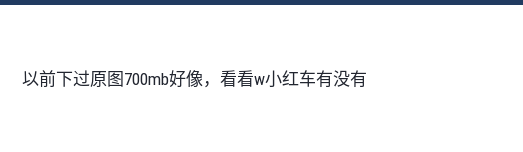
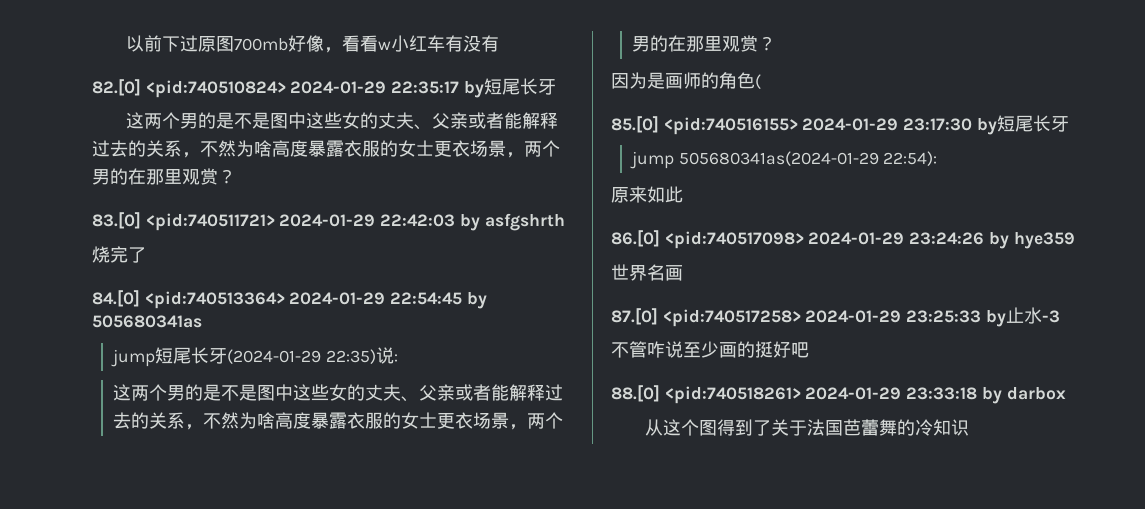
(367, 79) none -> [92,78,556,98] [126,112,559,130] [92,140,560,158] [92,168,236,185] [92,212,565,231] [92,246,146,263] [92,290,487,309] [92,315,202,328] [110,347,398,367] [112,384,563,402] [112,412,563,430] [631,35,776,52] [611,72,761,89] [611,115,1069,135] [629,151,938,169] [611,186,683,203] [611,230,1075,249] [611,264,683,281] [611,307,1060,327] [611,341,809,358] [611,385,1066,404] [645,419,970,436] // 82.[0] <pid:740510824> 2024-01-29 22:35:17 by短尾长牙 // 这两个男的是不是图中这些女的丈夫、父亲或者能解释过去的关系，不然为啥高度暴露衣服的女士更衣场景，两个男的在那里观赏？ // 83.[0] <pid:740511721> 2024-01-29 22:42:03 by asfgshrth // 烧完了 // 84.[0] <pid:740513364> 2024-01-29 22:54:45 by 505680341as // jump短尾长牙(2024-01-29 22:35)说: // 这两个男的是不是图中这些女的丈夫、父亲或者能解释过去的关系，不然为啥高度暴露衣服的女士更衣场景，两个男的在那里观赏？ // 因为是画师的角色( // 85.[0] <pid:740516155> 2024-01-29 23:17:30 by短尾长牙 // jump 505680341as(2024-01-29 22:54): // 原来如此 // 86.[0] <pid:740517098> 2024-01-29 23:24:26 by hye359 // 世界名画 // 87.[0] <pid:740517258> 2024-01-29 23:25:33 by止水-3 // 不管咋说至少画的挺好吧 // 88.[0] <pid:740518261> 2024-01-29 23:33:18 by darbox // 从这个图得到了关于法国芭蕾舞的冷知识

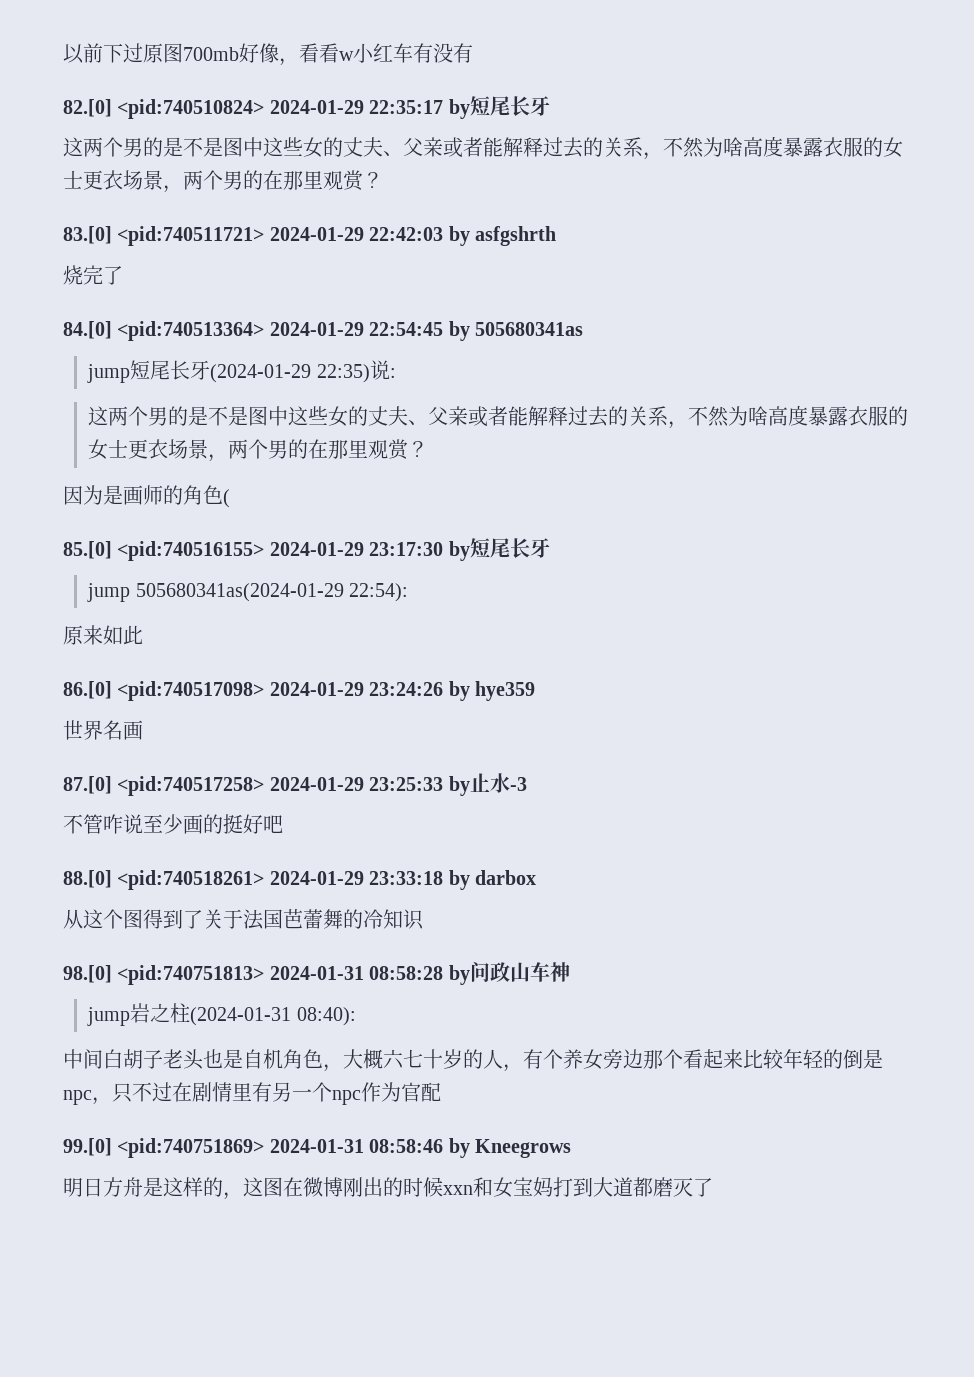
(970, 427) none -> [63,962,570,985] [87,1003,356,1026] [63,1049,883,1072] [63,1082,441,1105] [63,1138,571,1158] [63,1177,713,1200] // 98.[0] <pid:740751813> 2024-01-31 08:58:28 by问政山车神 // jump岩之柱(2024-01-31 08:40): // 中间白胡子老头也是自机角色，大概六七十岁的人，有个养女旁边那个看起来比较年轻的倒是npc，只不过在剧情里有另一个npc作为官配 // 99.[0] <pid:740751869> 2024-01-31 08:58:46 by Kneegrows // 明日方舟是这样的，这图在微博刚出的时候xxn和女宝妈打到大道都磨灭了

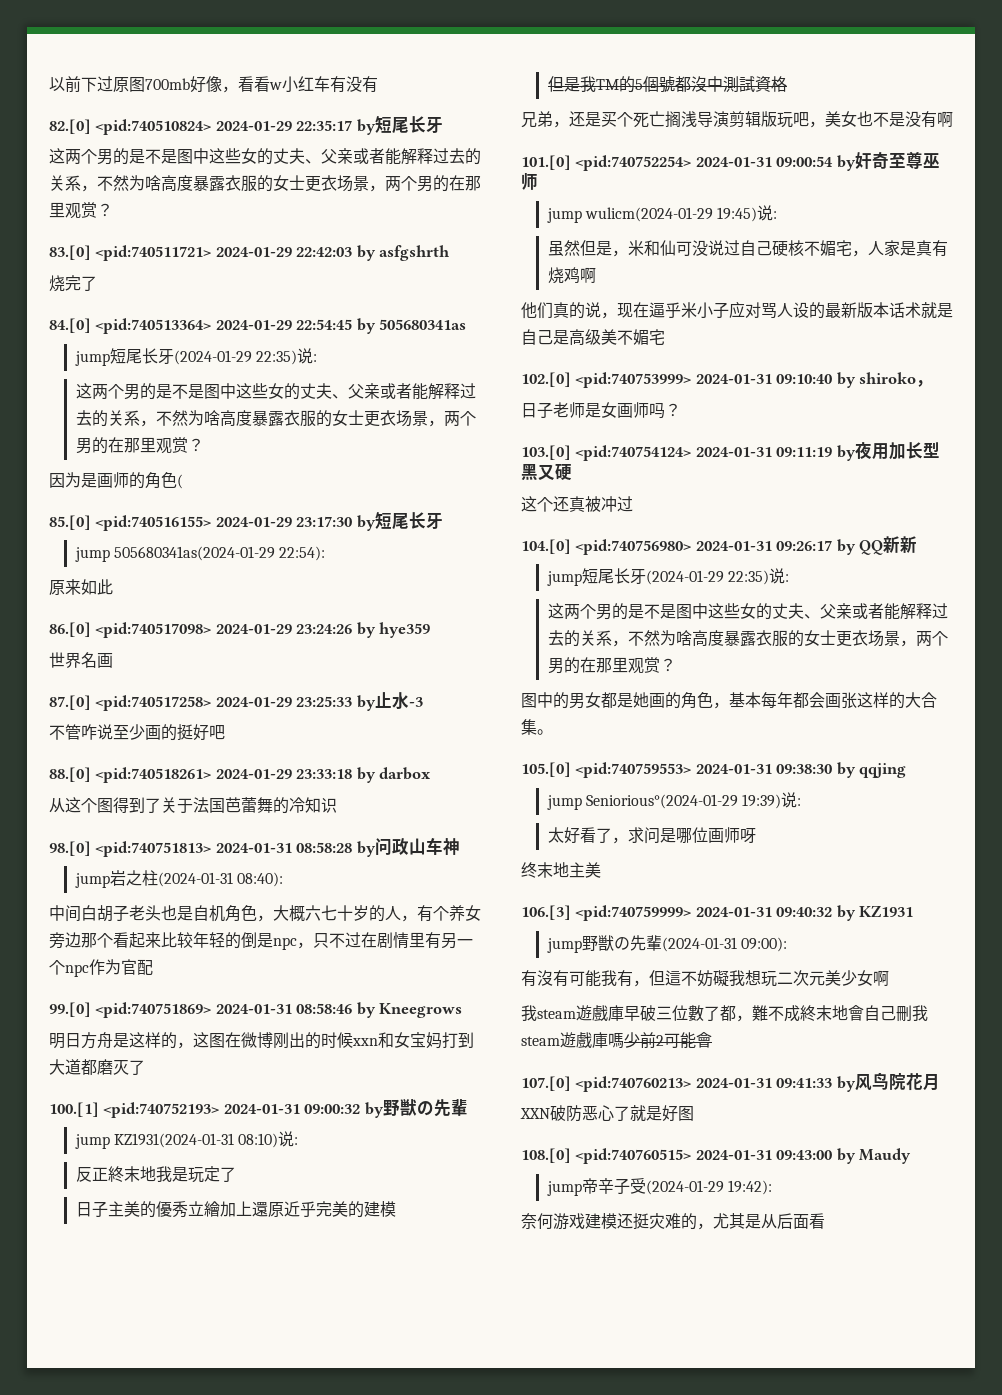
(713, 1187) none -> [49,1099,468,1118] [74,1131,299,1149] [75,1166,236,1183] [75,1201,396,1218] [547,76,787,93] [521,111,953,128] [521,151,940,171] [521,173,538,190] [546,205,778,223] [547,240,948,257] [547,267,596,284] [521,301,953,319] [521,329,665,346] [521,372,934,388] [521,402,681,419] [521,442,940,461] [521,464,572,481] [521,496,633,512] [521,536,918,555] [546,568,789,586] [547,603,948,620] [547,630,948,647] [547,657,676,674] [521,692,937,709] [521,719,553,735] [521,762,907,778] [546,792,802,810] [547,827,756,844] [521,862,601,878] [521,905,914,921] [546,935,787,953] [521,970,889,987] [521,1005,928,1022] [521,1032,712,1049] [521,1072,940,1092] [520,1105,694,1122] [521,1148,912,1164] [546,1178,772,1196] [521,1213,825,1230] // 100.[1] <pid:740752193> 2024-01-31 09:00:32 by野獣の先輩 // jump KZ1931(2024-01-31 08:10)说: // 反正終末地我是玩定了 // 日子主美的優秀立繪加上還原近乎完美的建模 // 但是我TM的5個號都沒中測試資格 // 兄弟，还是买个死亡搁浅导演剪辑版玩吧，美女也不是没有啊 // 101.[0] <pid:740752254> 2024-01-31 09:00:54 by奸奇至尊巫师 // jump wulicm(2024-01-29 19:45)说: // 虽然但是，米和仙可没说过自己硬核不媚宅，人家是真有烧鸡啊 // 他们真的说，现在逼乎米小子应对骂人设的最新版本话术就是自己是高级美不媚宅 // 102.[0] <pid:740753999> 2024-01-31 09:10:40 by shiroko， // 日子老师是女画师吗？ // 103.[0] <pid:740754124> 2024-01-31 09:11:19 by夜用加长型黑又硬 // 这个还真被冲过 // 104.[0] <pid:740756980> 2024-01-31 09:26:17 by QQ新新 // jump短尾长牙(2024-01-29 22:35)说: // 这两个男的是不是图中这些女的丈夫、父亲或者能解释过去的关系，不然为啥高度暴露衣服的女士更衣场景，两个男的在那里观赏？ // 图中的男女都是她画的角色，基本每年都会画张这样的大合集。 // 105.[0] <pid:740759553> 2024-01-31 09:38:30 by qqjing // jump Seniorious°(2024-01-29 19:39)说: // 太好看了，求问是哪位画师呀 // 终末地主美 // 106.[3] <pid:740759999> 2024-01-31 09:40:32 by KZ1931 // jump野獣の先輩(2024-01-31 09:00): // 有沒有可能我有，但這不妨礙我想玩二次元美少女啊 // 我steam遊戲庫早破三位數了都，難不成終末地會自己刪我steam遊戲庫嗎少前2可能會 // 107.[0] <pid:740760213> 2024-01-31 09:41:33 by风鸟院花月 // XXN破防恶心了就是好图 // 108.[0] <pid:740760515> 2024-01-31 09:43:00 by Maudy // jump帝辛子受(2024-01-29 19:42): // 奈何游戏建模还挺灾难的，尤其是从后面看

